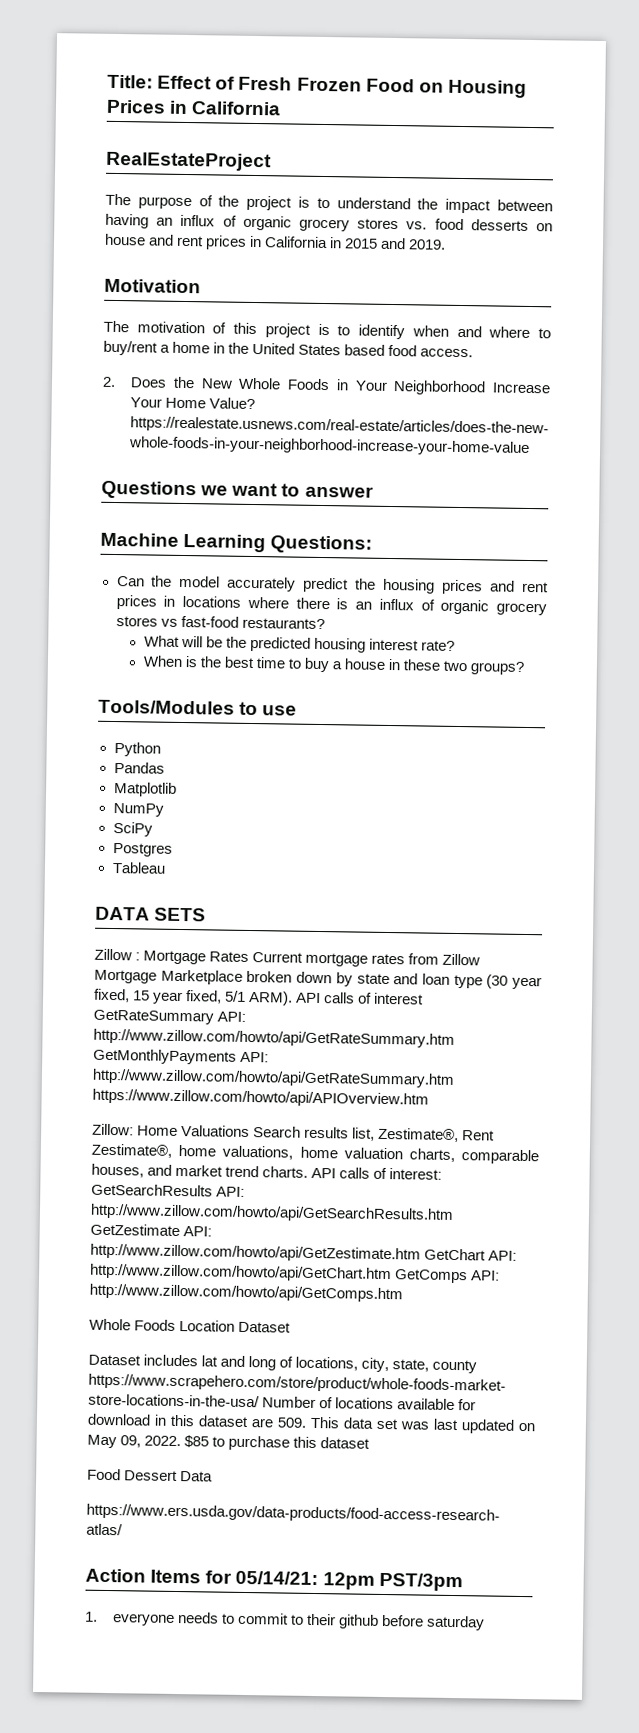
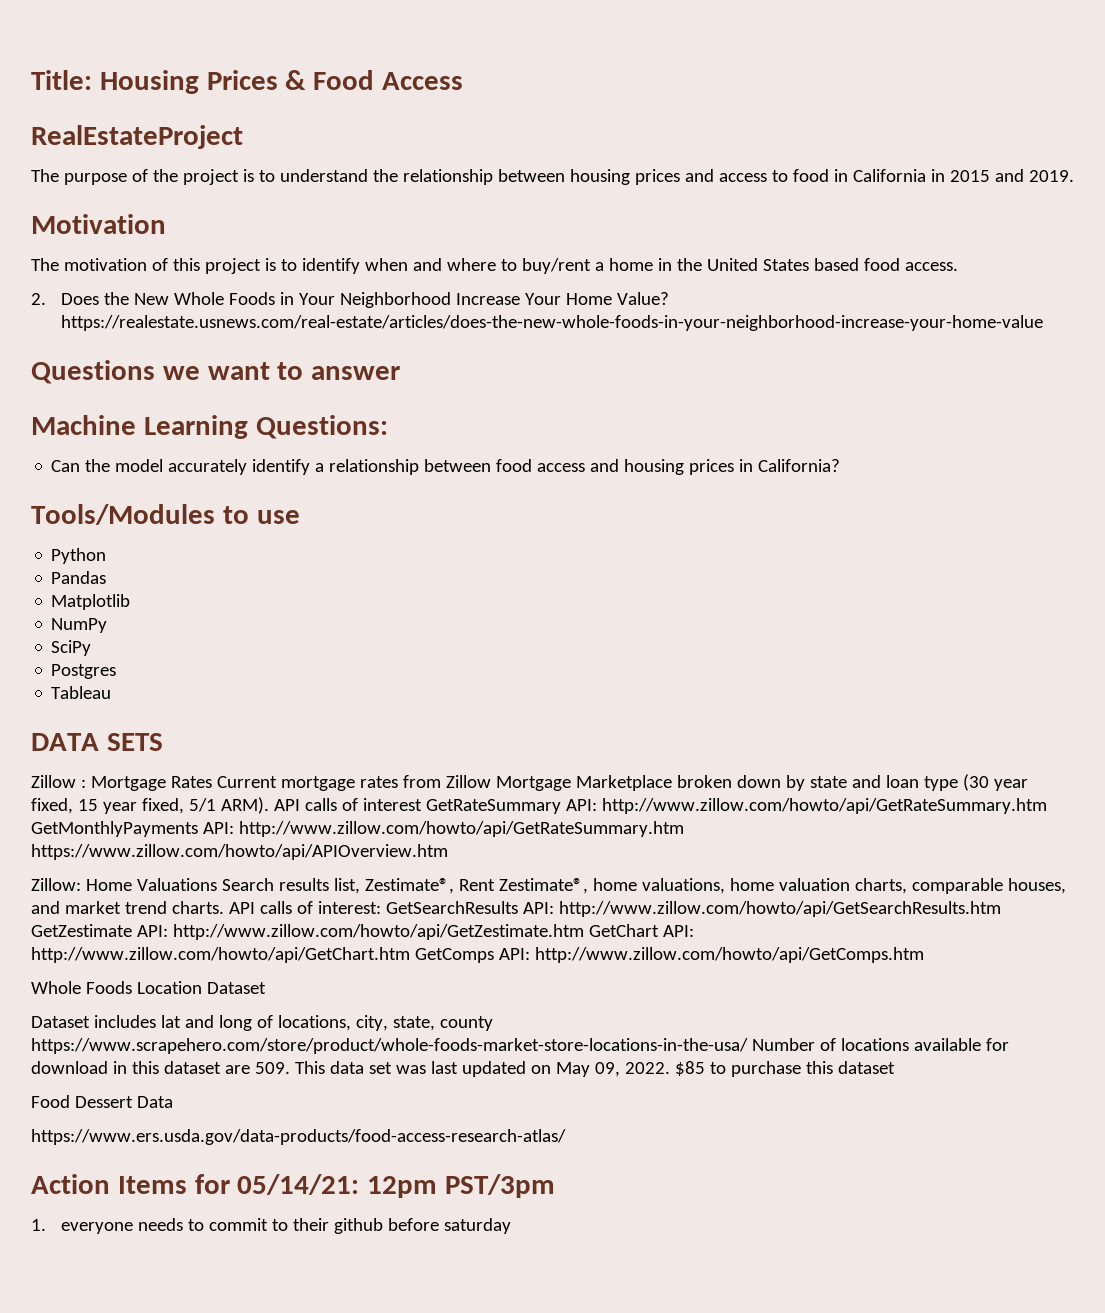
[157,75,527,98] [106,99,282,116] Effect of Fresh Frozen Food on Housing Prices in California -> [99,70,464,94] Housing Prices & Food Access
[445,198,553,214] [105,213,553,232] [104,233,248,250] impact between having an influx of organic grocery stores vs. food desserts on house and rent prices -> [402,169,829,185] relationship between housing prices and access to food
[302,577,549,595] [115,595,547,616] [115,615,325,630] [143,635,455,653] [142,655,525,675] predict the housing prices and rent prices in locations where there is an influx of organic grocery stores vs fast-food restaurants? // What will be the predicted housing interest rate? // When is the best time to buy a house in these two groups? -> [252,459,841,475] identify a relationship between food access and housing prices in California?

